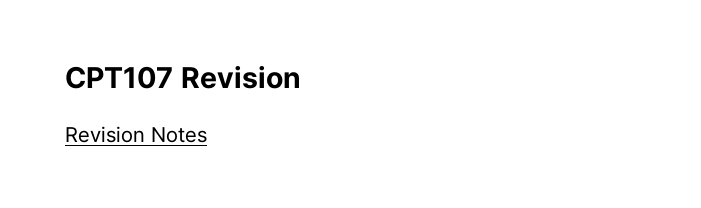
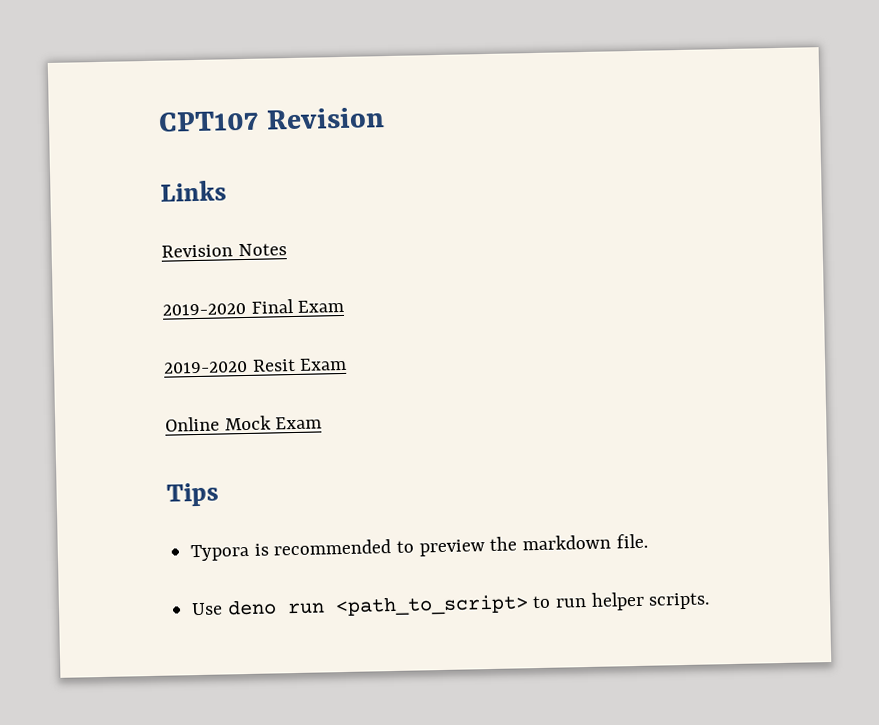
(301, 77) none -> [160,180,227,202] // Links
(207, 135) none -> [162,298,345,316] [163,357,348,374] [165,415,323,432] [166,482,219,507] [190,533,648,562] [191,591,711,617] // 2019-2020 Final Exam // 2019-2020 Resit Exam // Online Mock Exam // Tips // Typora is recommended to preview the markdown file. // Use deno run <path_to_script> to run helper scripts.

